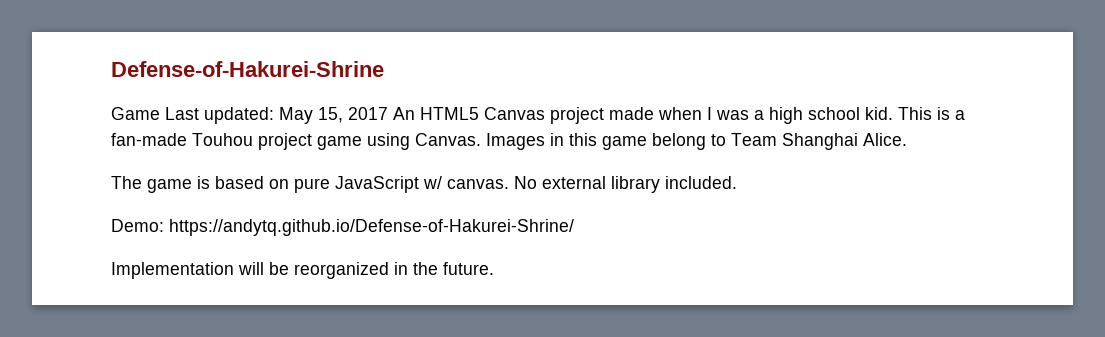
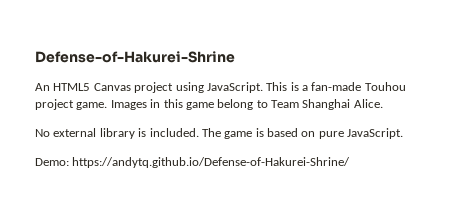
[111,107,893,124] Game Last updated: May 15, 2017 An HTML5 Canvas project made when I was a high school kid. -> [35,82,263,93] An HTML5 Canvas project using JavaScript.
[317,133,481,150] game using Canvas. -> [76,102,108,110] game.
(907, 139) none -> [35,128,199,139] No external library is included.
[335,176,737,193] [111,219,574,236] [111,262,494,279] JavaScript w/ canvas. No external library included. // Demo: https://andytq.github.io/Defense-of-Hakurei-Shrine/ // Implementation will be reorganized in the future. -> [347,128,404,139] [35,157,351,168] JavaScript. // Demo: https://andytq.github.io/Defense-of-Hakurei-Shrine/

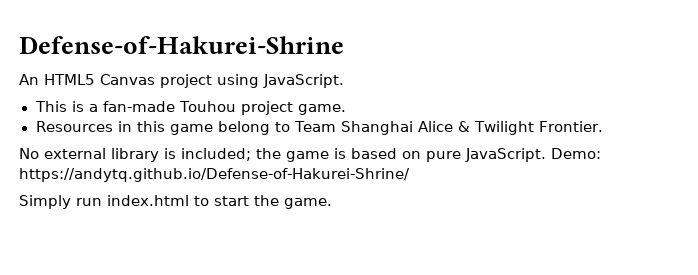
(263, 87) none -> (344, 81) //
[110,100,147,110] Images -> [35,121,113,132] // Resources
[353,99,383,108] Alice. -> [418,121,604,135] Alice & Twilight Frontier.
[149,128,221,137] included. The -> [181,148,281,161] included; the
(404, 133) // -> (546, 155) none
(351, 162) none -> [19,195,332,209] // Simply run index.html to start the game.

